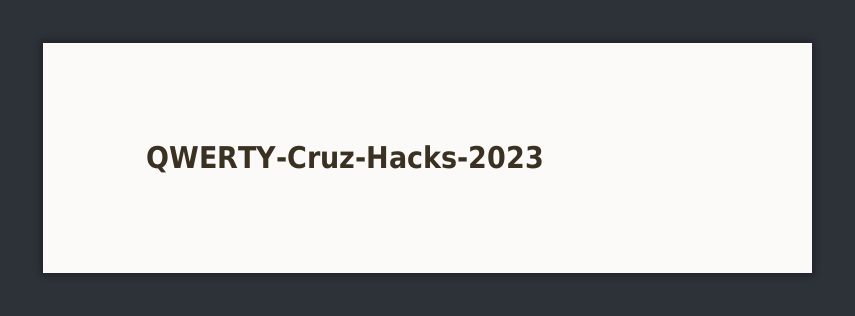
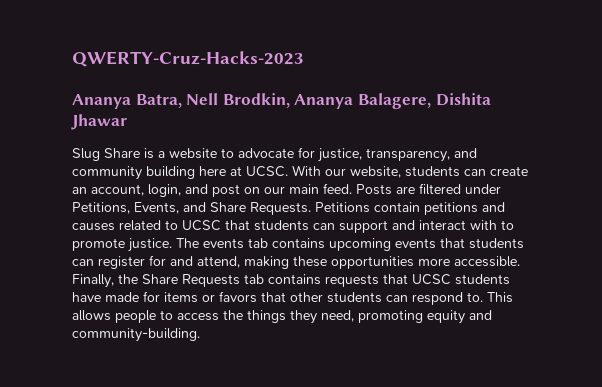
(544, 159) none -> [72,93,491,109] [71,114,127,130] [72,147,477,162] [72,165,528,180] [72,183,501,197] [72,202,505,215] [72,220,514,233] [72,238,524,252] [72,255,520,269] [72,274,510,288] [72,291,513,305] [72,310,492,324] [72,328,200,342] // Ananya Batra, Nell Brodkin, Ananya Balagere, Dishita Jhawar // Slug Share is a website to advocate for justice, transparency, and community building here at UCSC. With our website, students can create an account, login, and post on our main feed. Posts are filtered under Petitions, Events, and Share Requests. Petitions contain petitions and causes related to UCSC that students can support and interact with to promote justice. The events tab contains upcoming events that students can register for and attend, making these opportunities more accessible. Finally, the Share Requests tab contains requests that UCSC students have made for items or favors that other students can respond to. This allows people to access the things they need, promoting equity and community-building.

